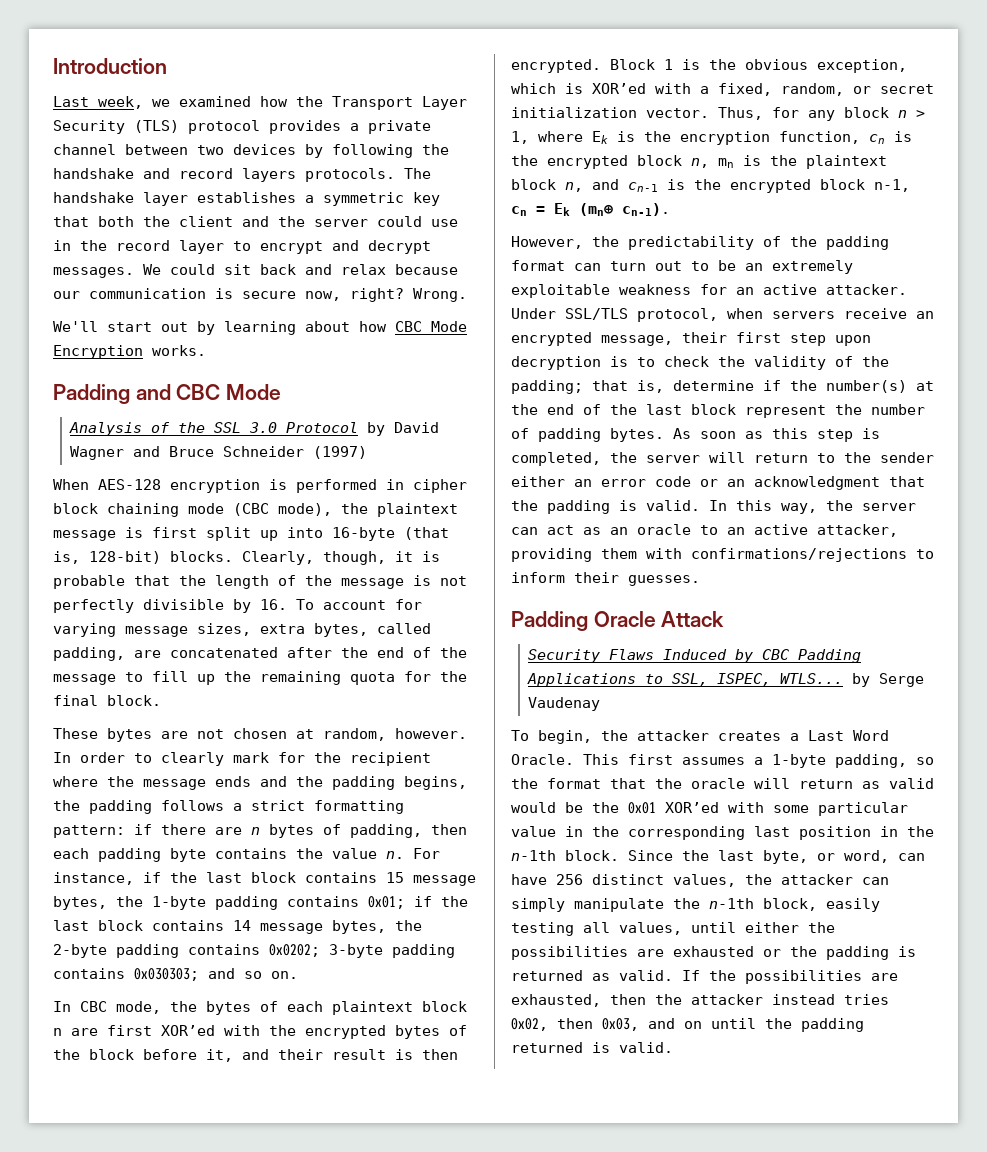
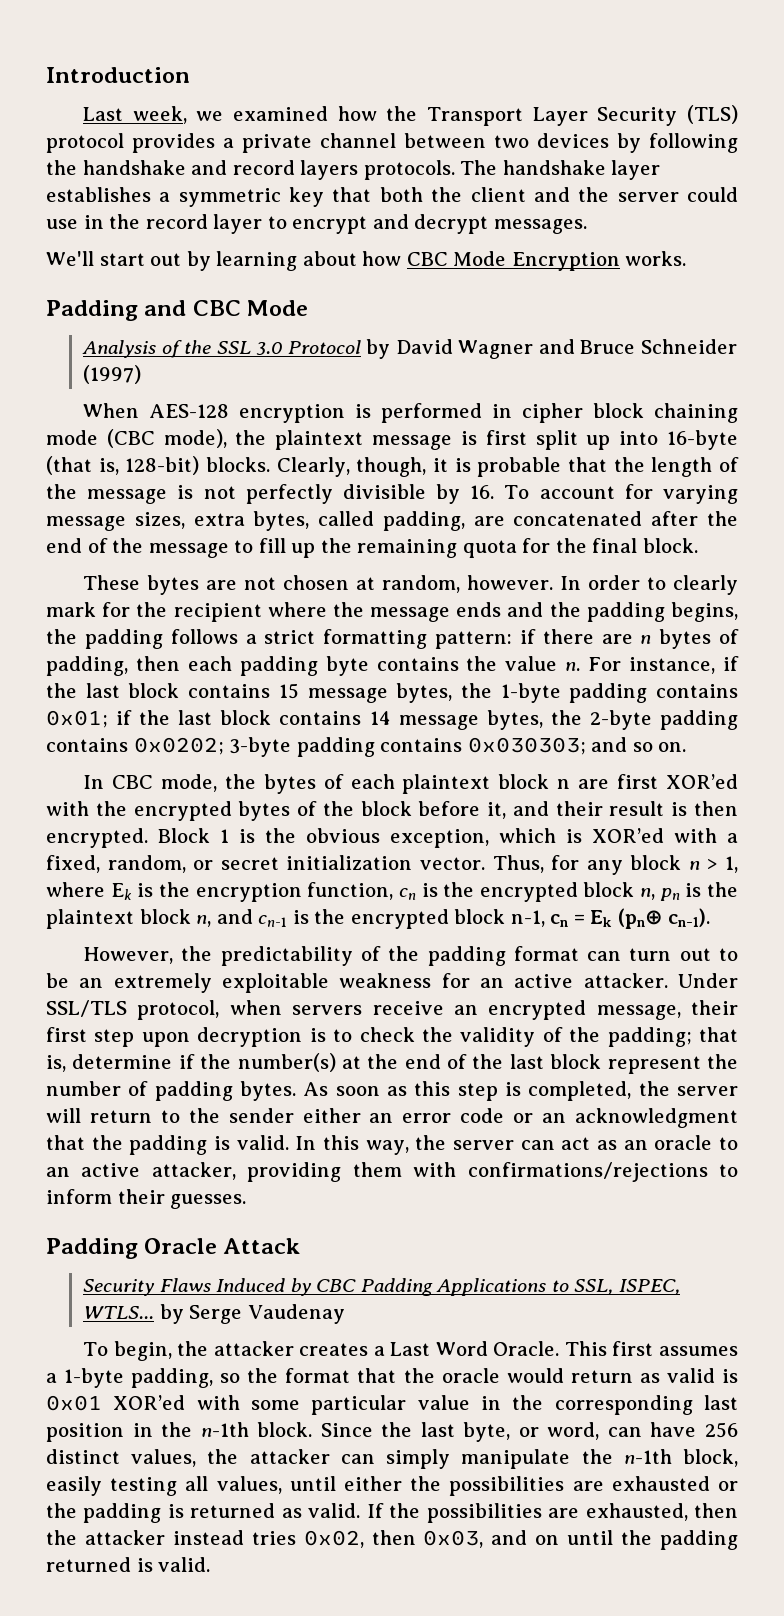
[143,264,458,275] [53,288,467,302] We could sit back and relax because our communication is secure now, right? Wrong. -> (587, 226) none
[718,158,734,168] mn -> [659,888,680,901] pn
[579,203,613,216] (mn⊕ -> [617,908,663,929] (pn⊕
[754,778,790,789] will -> [506,1368,564,1383] would
[511,802,619,813] would be the -> [722,1369,739,1383] is

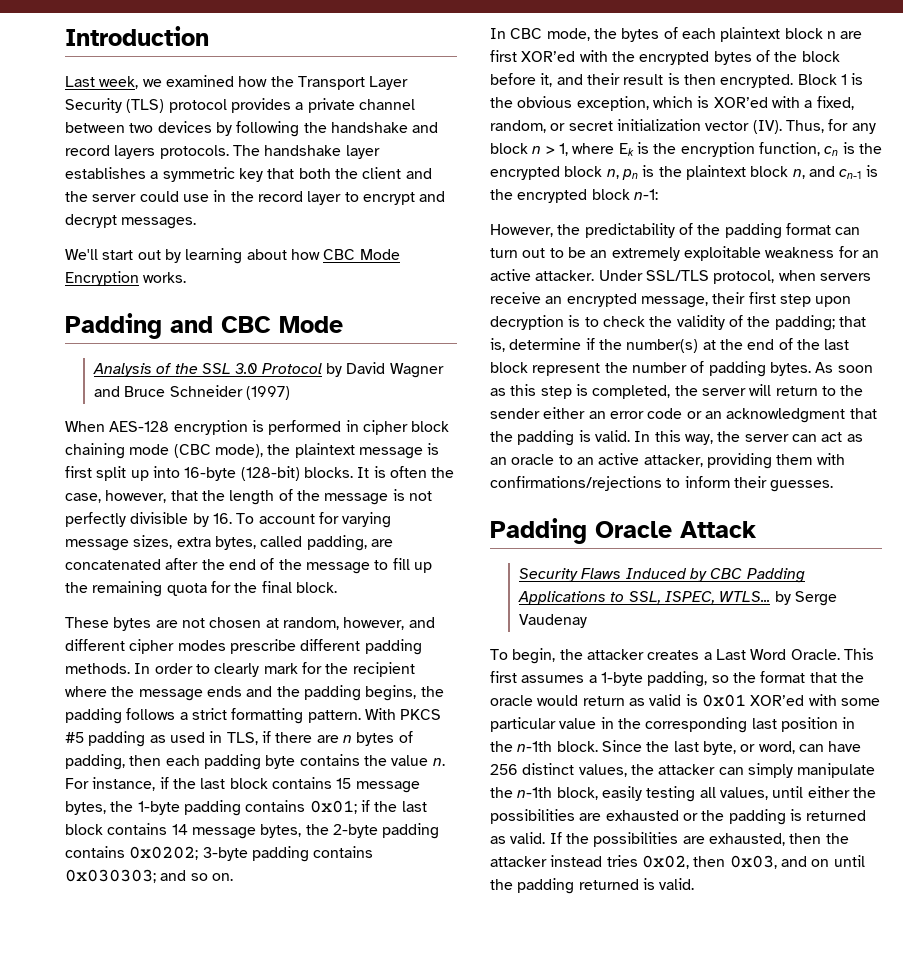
[46,456,562,477] (that is, 128-bit) blocks. Clearly, though, it is probable -> [240,466,455,481] [65,490,167,503] (128-bit) blocks. It is often the case, however,
[467,575,554,590] however. -> [343,617,435,630] [65,639,422,655] [65,663,130,674] however, and different cipher modes prescribe different padding methods.
[435,631,512,649] pattern: -> [307,708,442,723] [65,731,258,747] pattern. With PKCS #5 padding as used in TLS,
[419,857,485,870] vector. -> [705,120,782,134] vector (IV).
[510,908,711,929] n-1, cn = Ek (pn⊕ cn-1). -> [633,189,658,200] n-1:

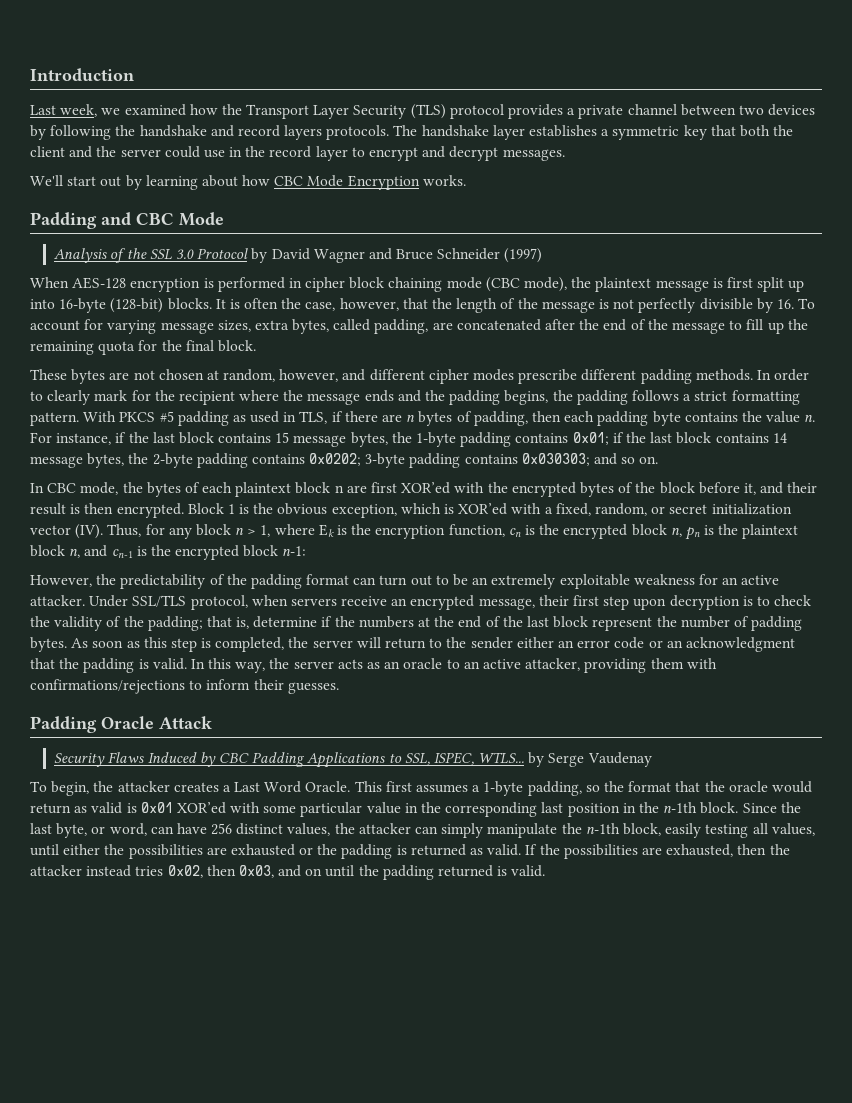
[626,339,699,353] number(s) -> [358,616,414,628] numbers
[791,432,843,442] can act -> [337,659,363,669] acts

